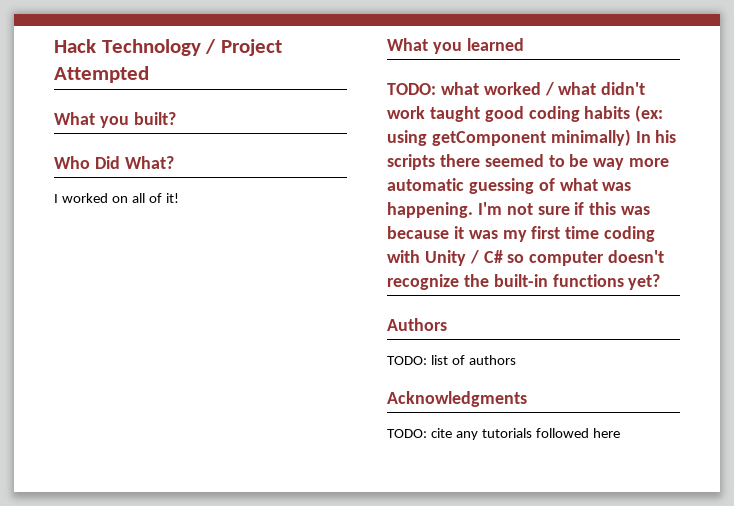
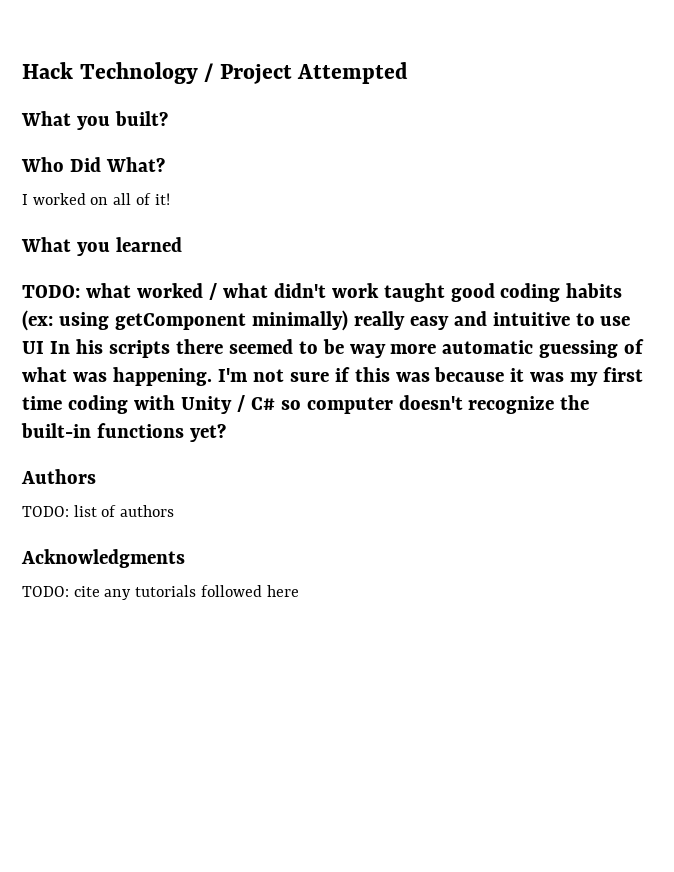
(631, 137) none -> [353,311,631,330] [22,341,44,354] really easy and intuitive to use UI

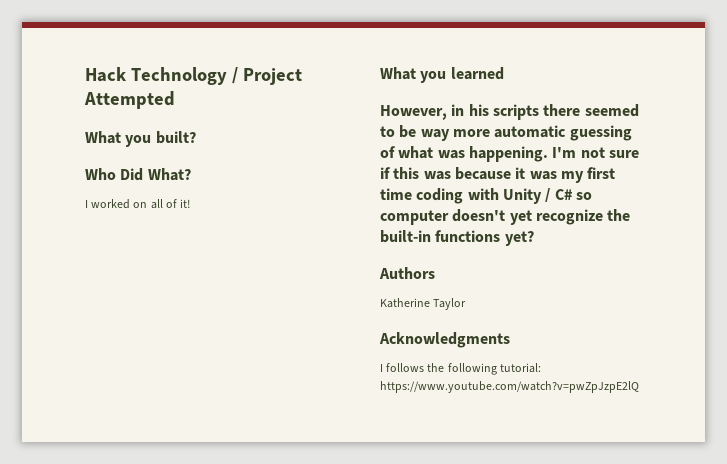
[22,283,623,302] [22,310,631,331] [22,341,70,354] TODO: what worked / what didn't work taught good coding habits (ex: using getComponent minimally) really easy and intuitive to use UI In -> [380,104,465,120] However, in
(463, 402) none -> [509,210,532,225] yet
[22,505,175,517] [21,549,185,568] [22,585,299,600] TODO: list of authors // Acknowledgments // TODO: cite any tutorials followed here -> [380,298,467,310] [379,332,510,348] [380,363,541,375] [380,381,639,393] Katherine Taylor // Acknowledgments // I follows the following tutorial: https://www.youtube.com/watch?v=pwZpJzpE2lQ

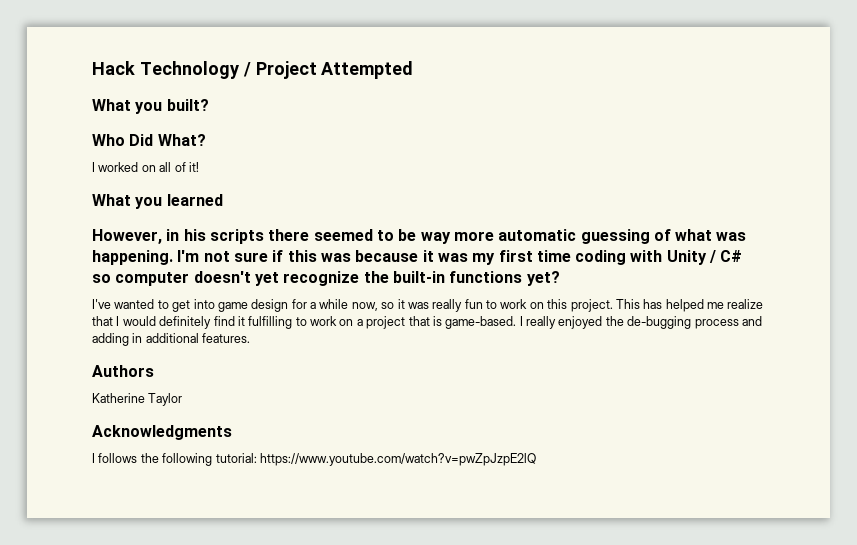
(534, 238) none -> [92,299,764,312] [92,316,762,329] [92,333,251,346] // I've wanted to get into game design for a while now, so it was really fun to work on this project. This has helped me realize that I would definitely find it fulfilling to work on a project that is game-based. I really enjoyed the de-bugging process and adding in additional features.

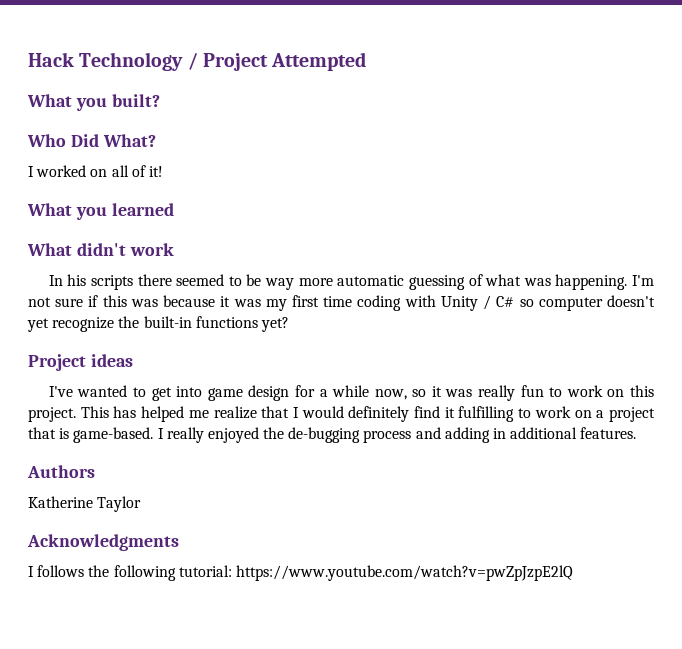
[92,229,180,244] However, in -> [27,243,174,256] [48,275,63,286] What didn't work // In
(560, 278) none -> [28,354,133,371] // Project ideas

